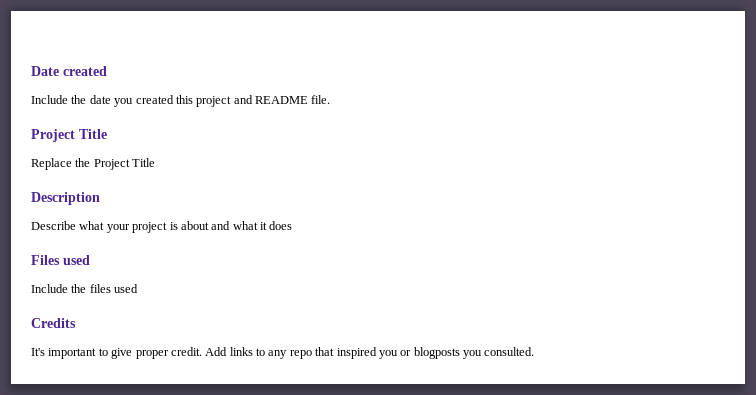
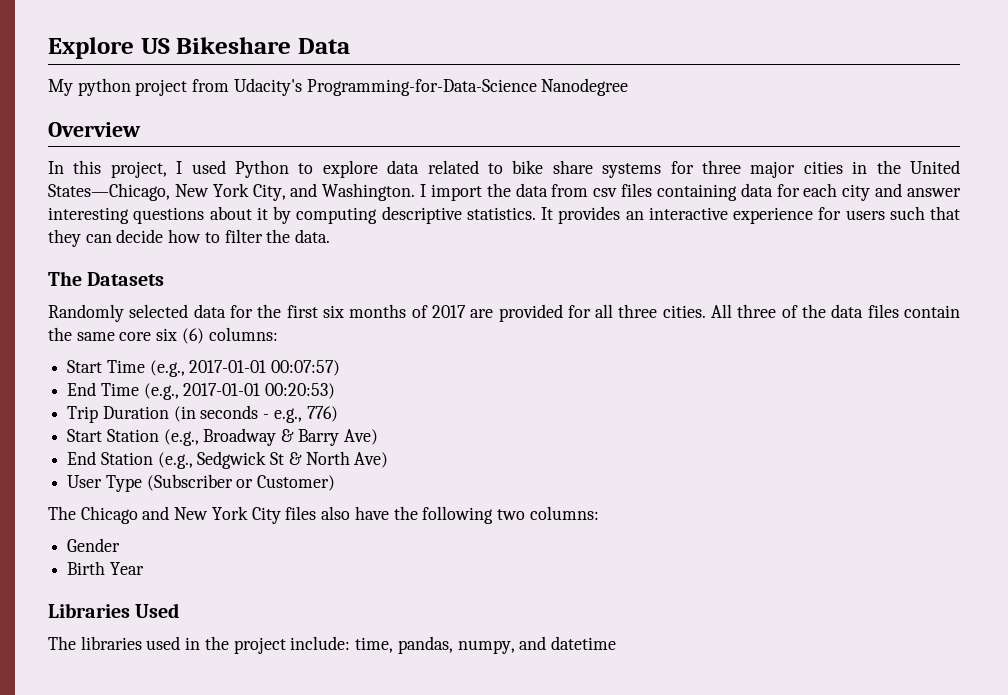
[31,66,107,76] [31,95,331,107] [31,129,107,142] [31,158,156,170] [31,192,100,205] [31,221,293,233] [31,255,90,265] [31,284,139,293] [31,318,76,328] [31,347,535,359] Date created // Include the date you created this project and README file. // Project Title // Replace the Project Title // Description // Describe what your project is about and what it does // Files used // Include the files used // Credits // It's important to give proper credit. Add links to any repo that inspired you or blogposts you consulted. -> [48,37,350,59] [48,78,629,96] [48,122,141,137] [48,160,960,178] [48,183,962,201] [48,206,960,224] [48,229,331,247] [48,271,165,286] [48,304,961,322] [48,327,278,344] [67,360,341,377] [67,382,336,400] [67,405,338,423] [67,428,378,446] [67,451,389,469] [67,474,336,492] [48,506,599,524] [67,538,121,552] [67,561,144,575] [48,603,180,618] [48,636,616,654] Explore US Bikeshare Data // My python project from Udacity's Programming-for-Data-Science Nanodegree // Overview // In this project, I used Python to explore data related to bike share systems for three major cities in the United States—Chicago, New York City, and Washington. I import the data from csv files containing data for each city and answer interesting questions about it by computing descriptive statistics. It provides an interactive experience for users such that they can decide how to filter the data. // The Datasets // Randomly selected data for the first six months of 2017 are provided for all three cities. All three of the data files contain the same core six (6) columns: // Start Time (e.g., 2017-01-01 00:07:57) // End Time (e.g., 2017-01-01 00:20:53) // Trip Duration (in seconds - e.g., 776) // Start Station (e.g., Broadway & Barry Ave) // End Station (e.g., Sedgwick St & North Ave) // User Type (Subscriber or Customer) // The Chicago and New York City files also have the following two columns: // Gender // Birth Year // Libraries Used // The libraries used in the project include: time, pandas, numpy, and datetime

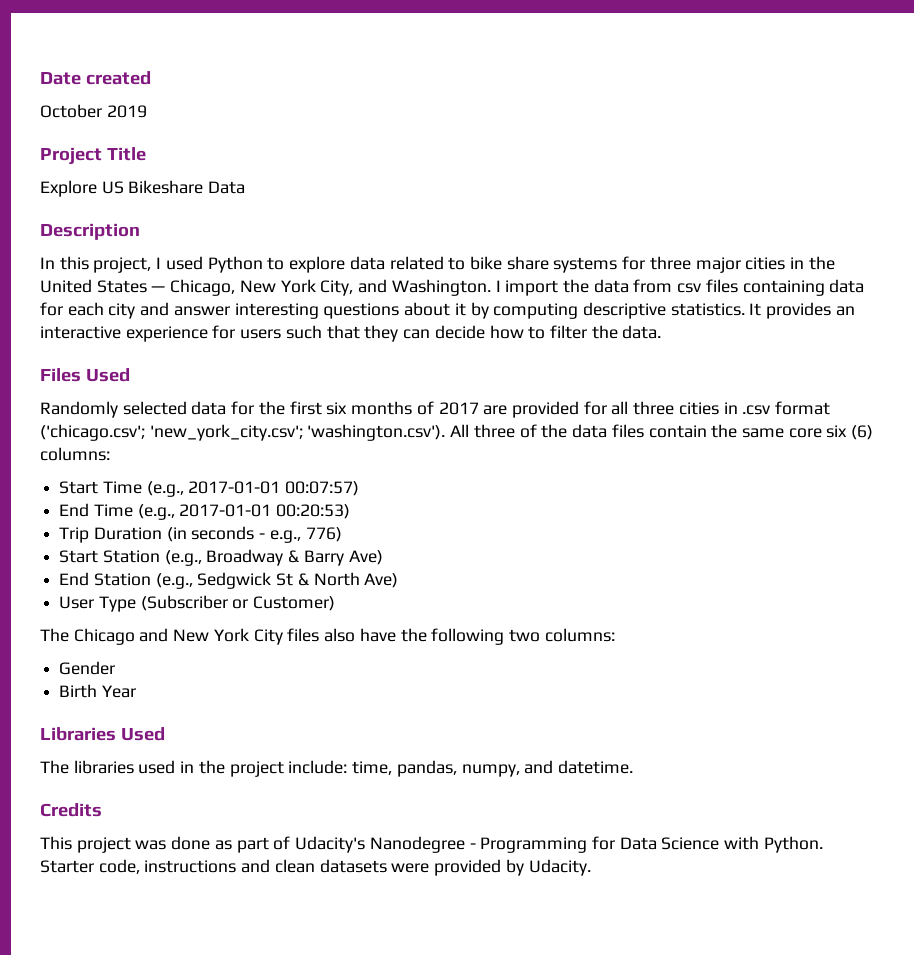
[48,37,350,59] [48,78,629,96] [48,122,141,137] Explore US Bikeshare Data // My python project from Udacity's Programming-for-Data-Science Nanodegree // Overview -> [40,71,151,85] [40,104,147,118] [40,147,146,165] [40,180,246,197] [40,223,140,240] Date created // October 2019 // Project Title // Explore US Bikeshare Data // Description
[48,183,170,201] States—Chicago, -> [96,279,236,296] States — Chicago,
[48,271,165,286] The Datasets -> [40,368,130,382] Files Used
[662,305,706,318] cities. -> [678,401,831,415] [40,424,446,441] cities in .csv format ('chicago.csv'; 'new_york_city.csv'; 'washington.csv').
[550,636,616,650] datetime -> [557,760,633,774] [40,803,102,817] [40,836,823,853] [40,859,591,876] datetime. // Credits // This project was done as part of Udacity's Nanodegree - Programming for Data Science with Python. Starter code, instructions and clean datasets were provided by Udacity.

